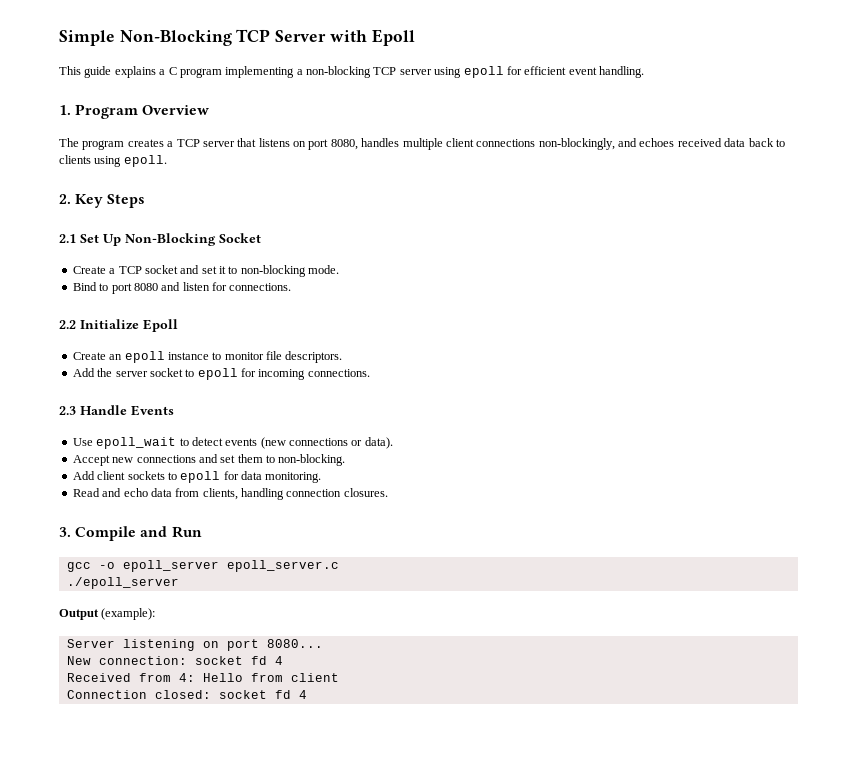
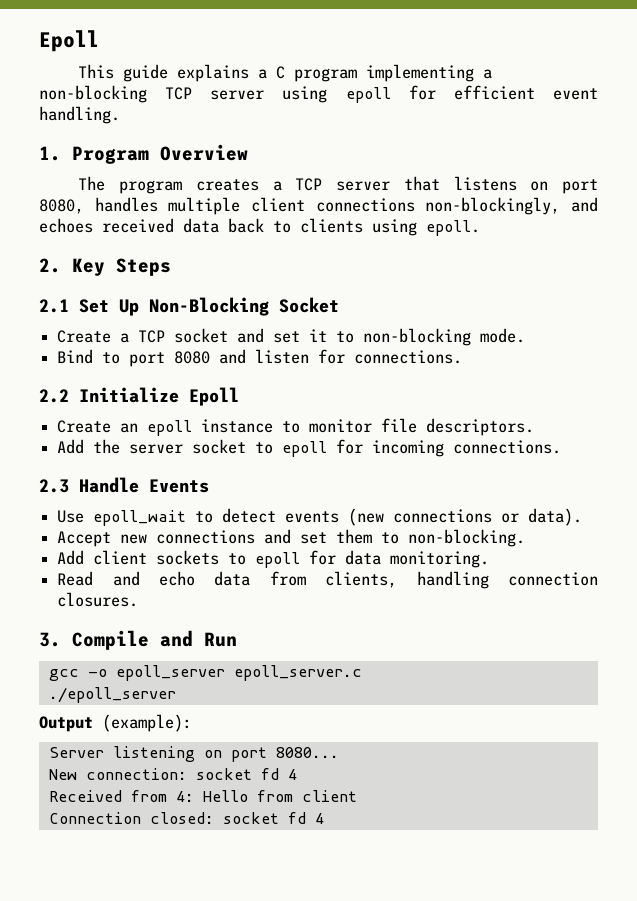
[59,29,367,46] Simple Non-Blocking TCP Server with -> (39, 41) none

